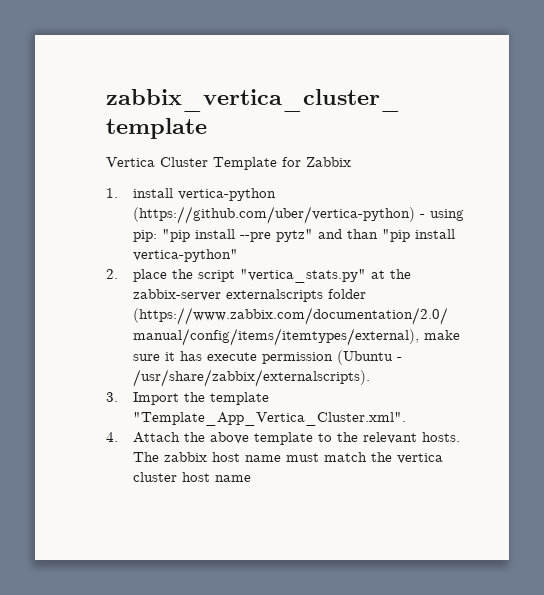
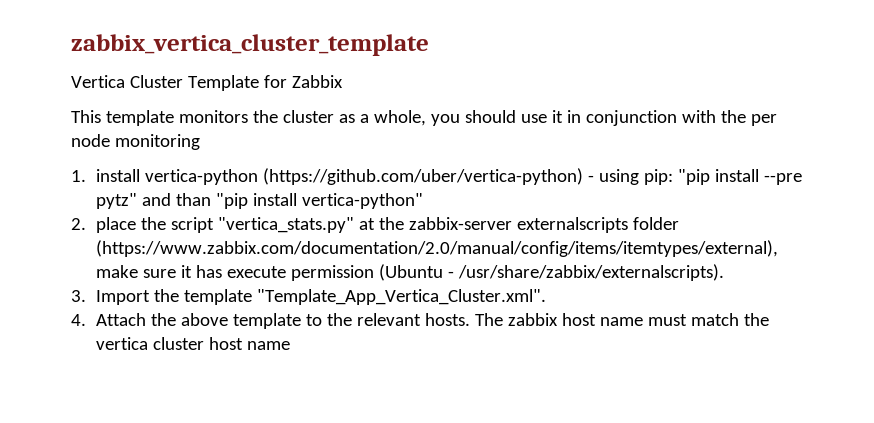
(351, 162) none -> [71,110,777,126] [71,134,200,150] // This template monitors the cluster as a whole, you should use it in conjunction with the per node monitoring

